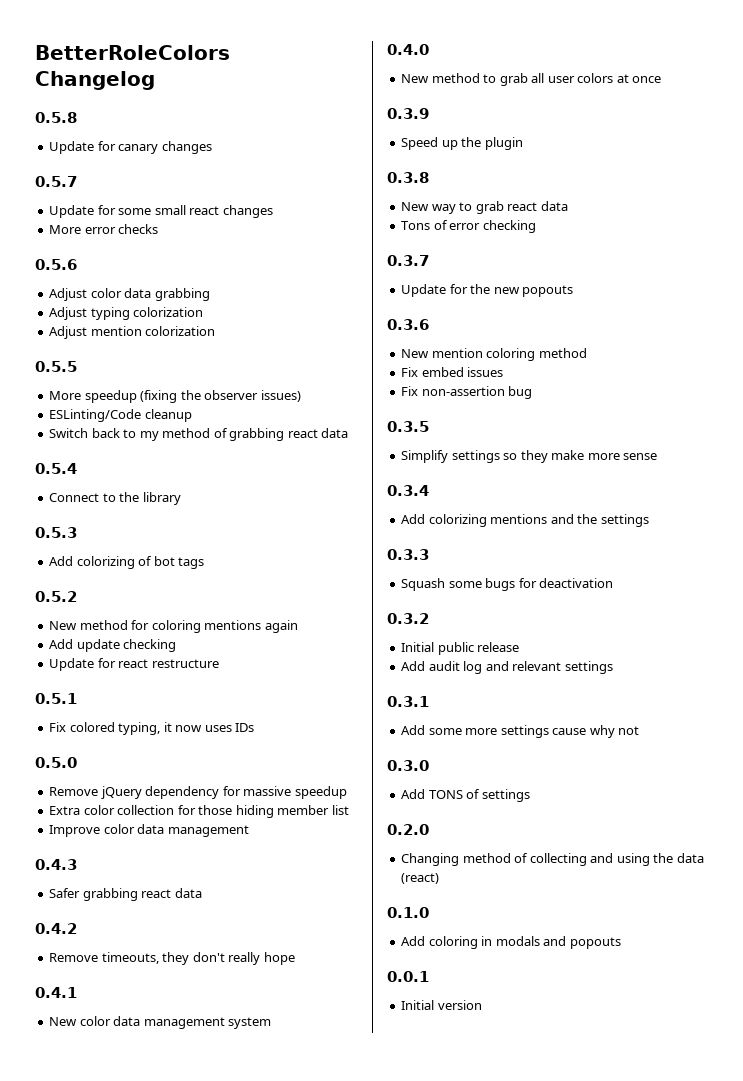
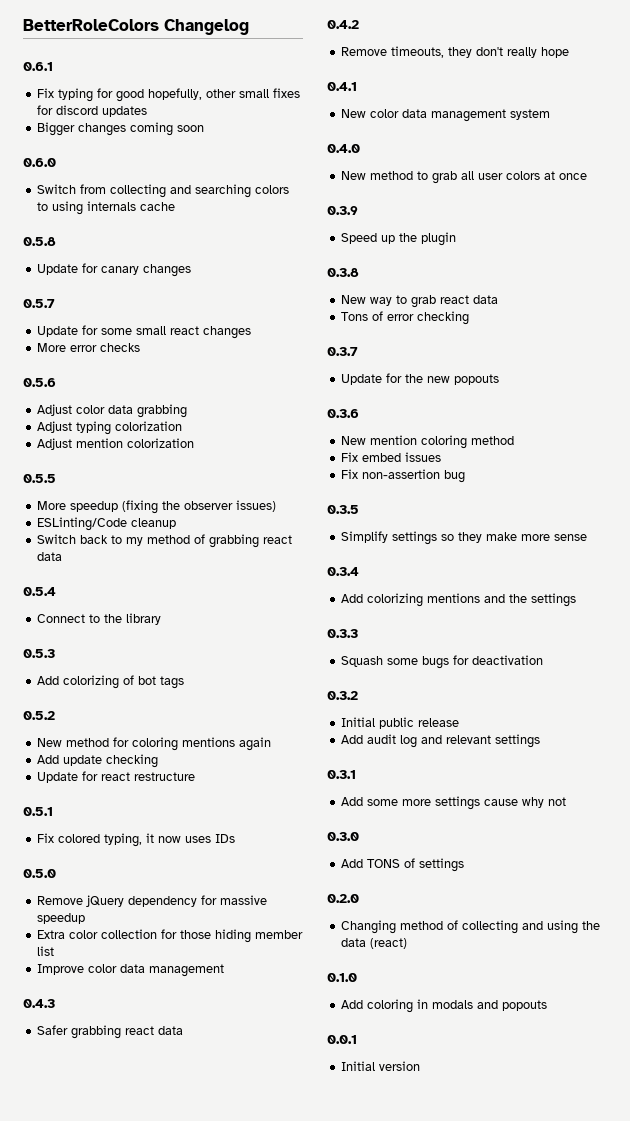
(155, 80) none -> [23,62,53,71] [37,88,301,102] [37,105,148,117] [37,122,205,136] [23,158,56,167] [37,184,290,198] [37,201,176,215] // 0.6.1 // Fix typing for good hopefully, other small fixes for discord updates // Bigger changes coming soon // 0.6.0 // Switch from collecting and searching colors to using internals cache

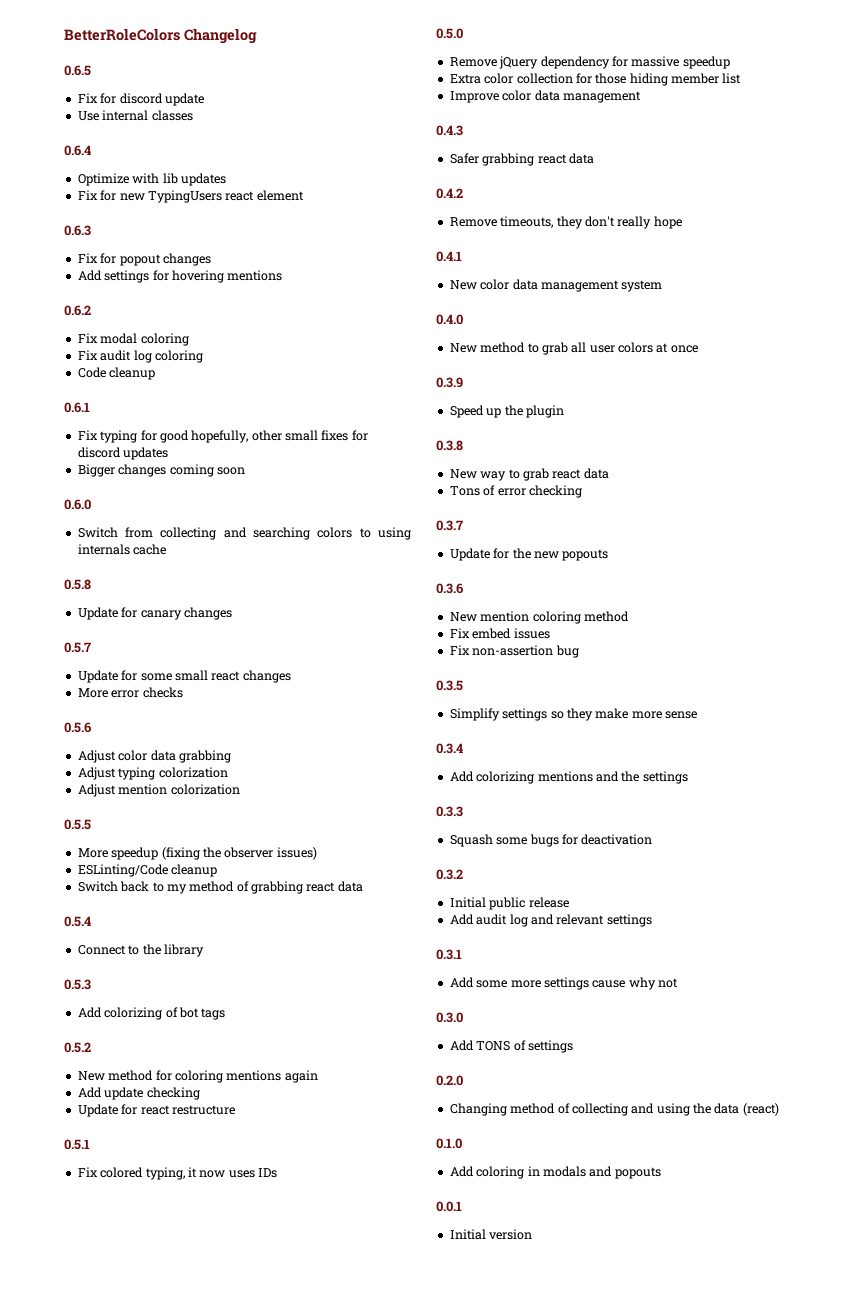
(249, 27) none -> [64,65,91,76] [77,93,204,106] [77,110,193,121] [64,145,91,156] [77,173,226,186] [77,190,304,203] [64,225,91,236] [77,253,211,266] [77,270,283,283] [64,305,91,316] [77,333,189,346] [77,350,203,363] [77,367,156,380] // 0.6.5 // Fix for discord update // Use internal classes // 0.6.4 // Optimize with lib updates // Fix for new TypingUsers react element // 0.6.3 // Fix for popout changes // Add settings for hovering mentions // 0.6.2 // Fix modal coloring // Fix audit log coloring // Code cleanup

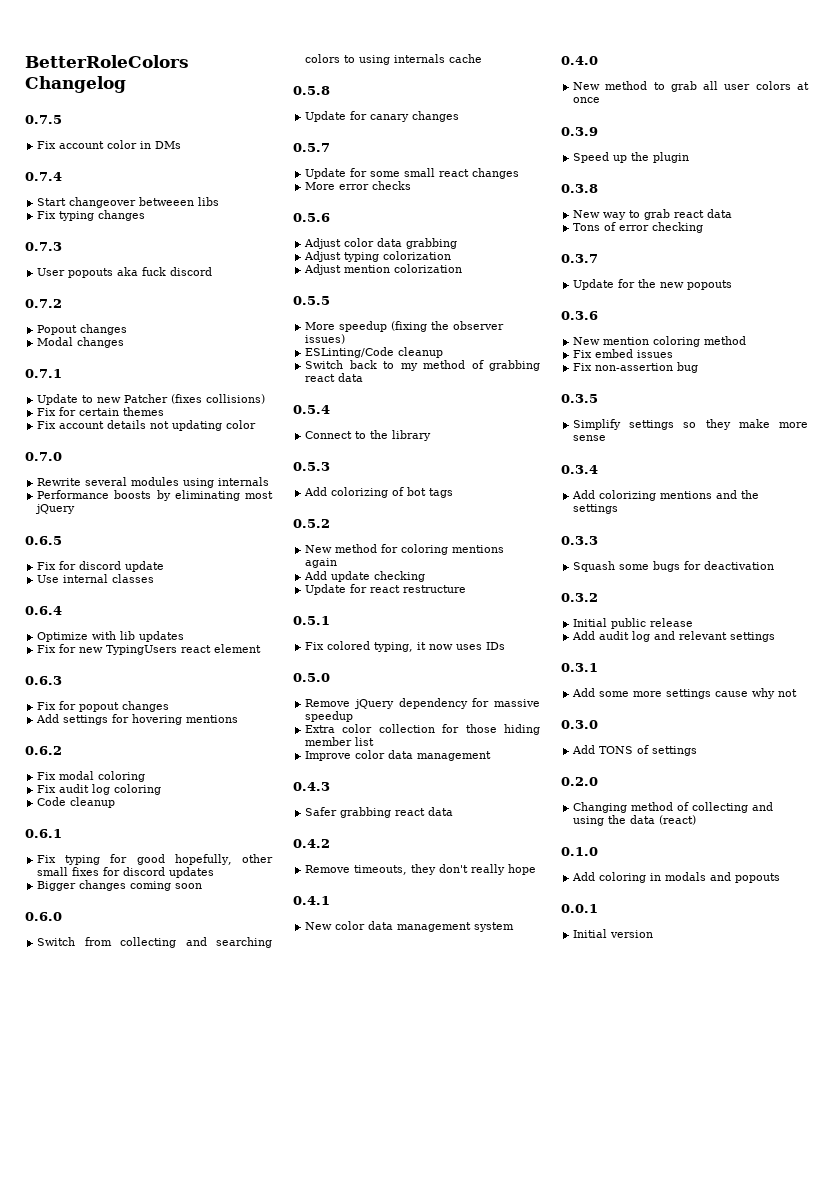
(257, 36) none -> [25,115,62,124] [37,140,182,149] [25,172,62,181] [37,197,220,208] [37,210,146,221] [25,242,62,251] [37,267,213,278] [25,299,62,308] [37,324,128,335] [37,337,125,348] [25,369,62,378] [37,394,266,405] [37,407,165,416] [37,420,257,431] [25,452,62,461] [37,477,270,488] [37,490,273,501] [35,504,76,514] // 0.7.5 // Fix account color in DMs // 0.7.4 // Start changeover betweeen libs // Fix typing changes // 0.7.3 // User popouts aka fuck discord // 0.7.2 // Popout changes // Modal changes // 0.7.1 // Update to new Patcher (fixes collisions) // Fix for certain themes // Fix account details not updating color // 0.7.0 // Rewrite several modules using internals // Performance boosts by eliminating most jQuery

